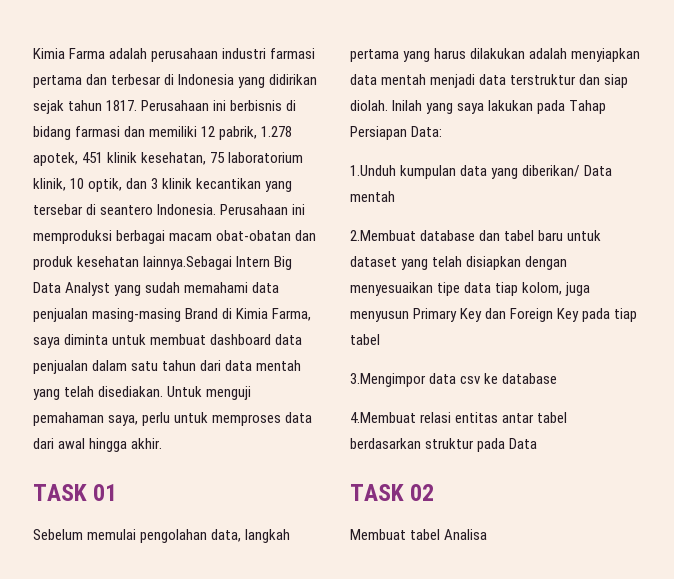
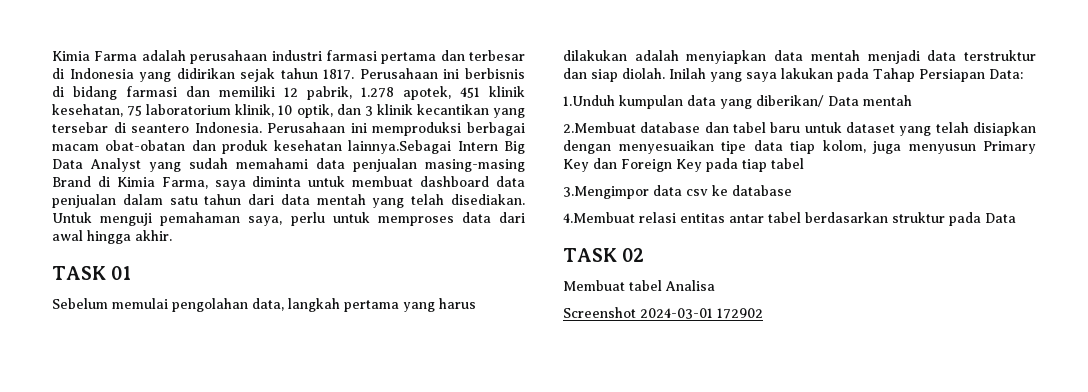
(488, 534) none -> [563,307,763,319] // Screenshot 2024-03-01 172902

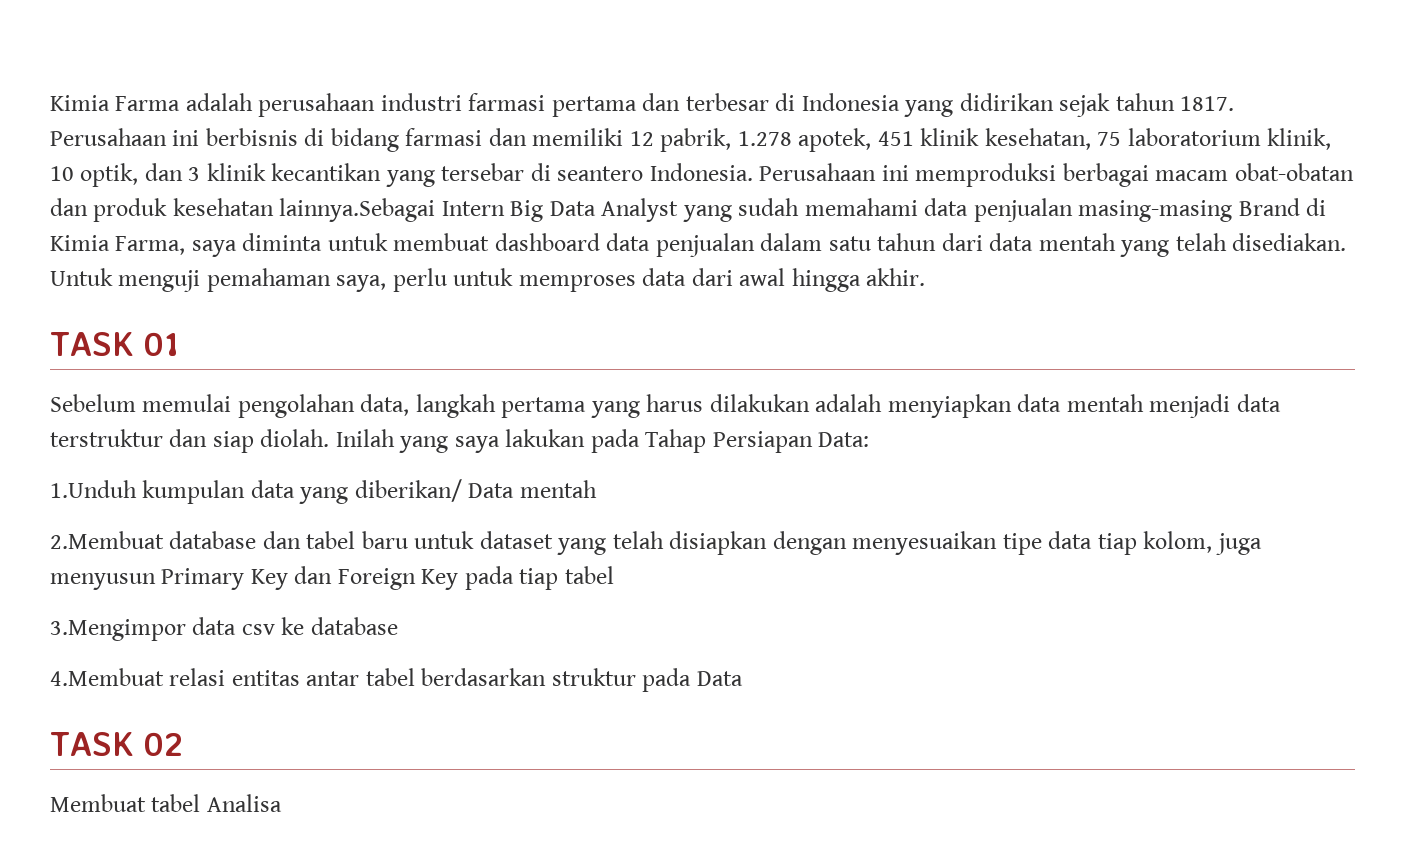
[563,307,763,319] // Screenshot 2024-03-01 172902 -> (282, 803) none

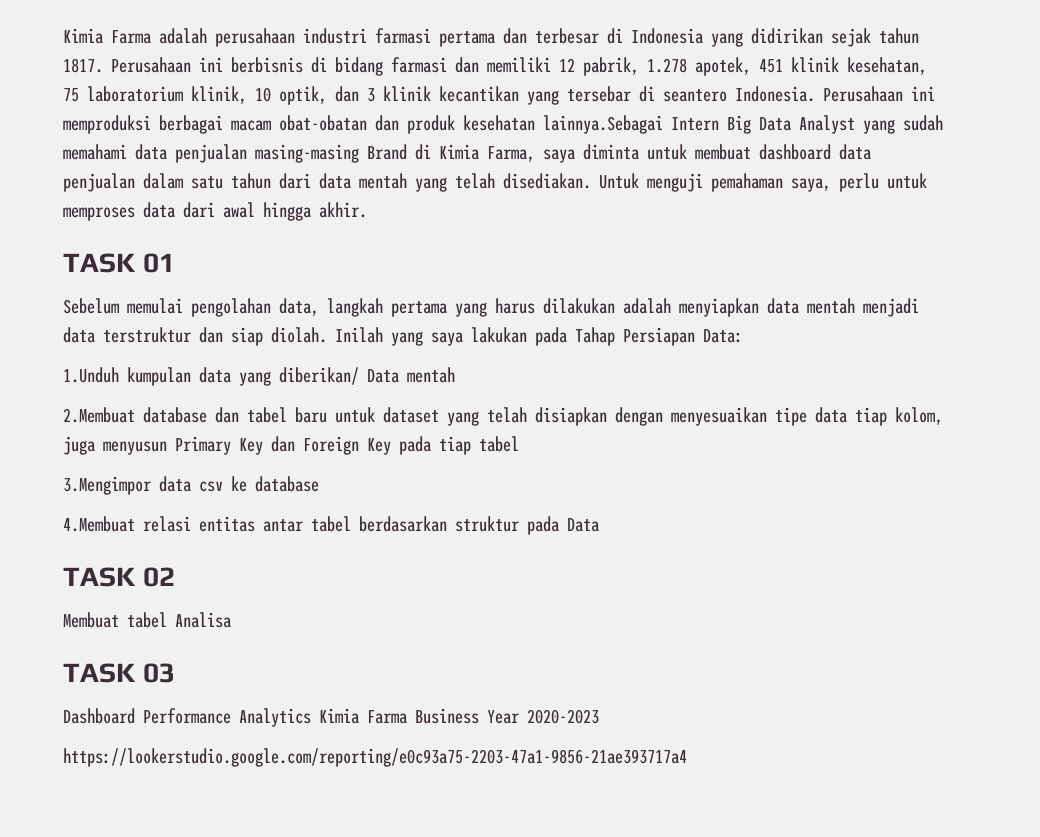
(282, 803) none -> [63,663,175,683] [63,708,599,727] [63,748,687,767] // TASK 03 // Dashboard Performance Analytics Kimia Farma Business Year 2020-2023 // https://lookerstudio.google.com/reporting/e0c93a75-2203-47a1-9856-21ae393717a4

